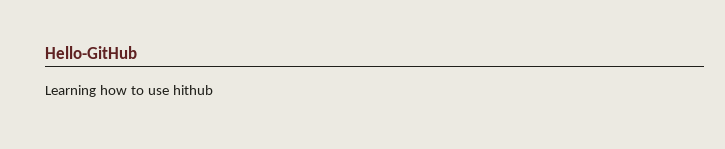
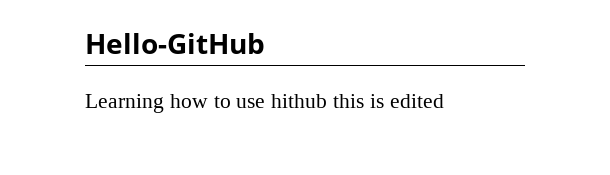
(213, 90) none -> [333,94,444,108] this is edited

